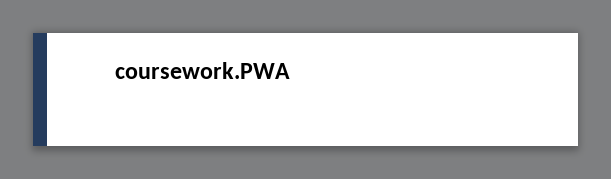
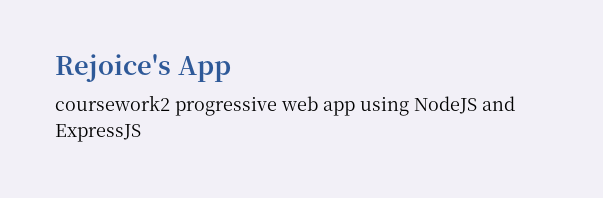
[115,62,290,79] coursework.PWA -> [55,54,231,82] [55,95,515,116] [55,124,141,142] Rejoice's App // coursework2 progressive web app using NodeJS and ExpressJS

